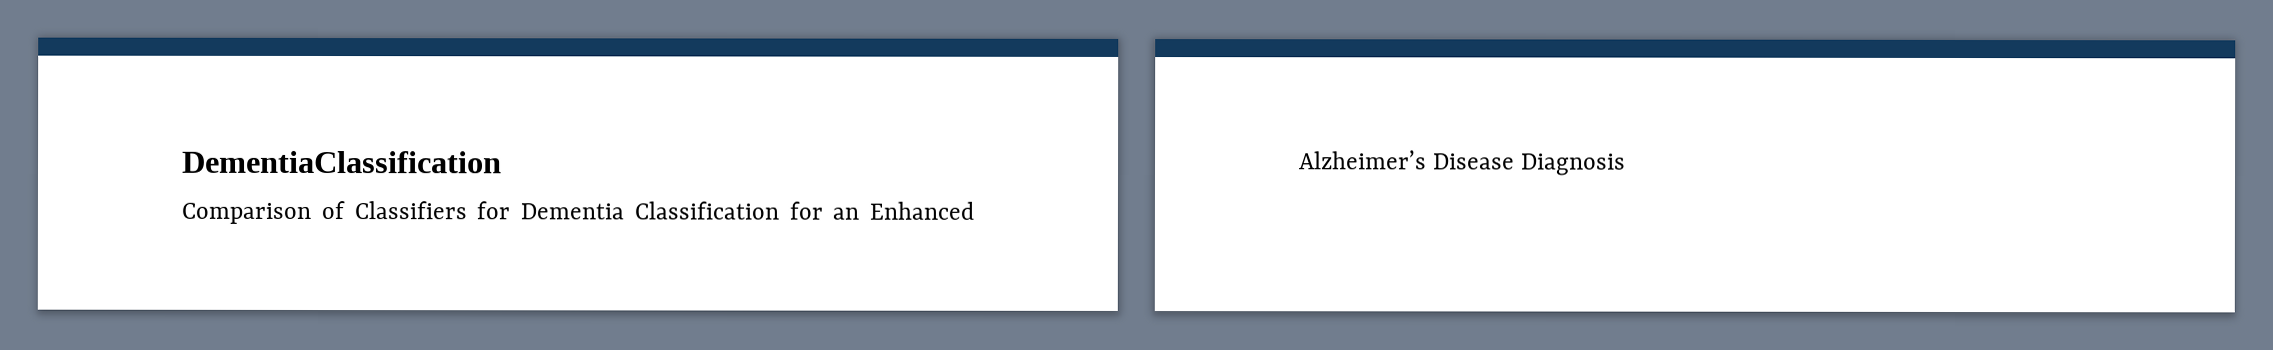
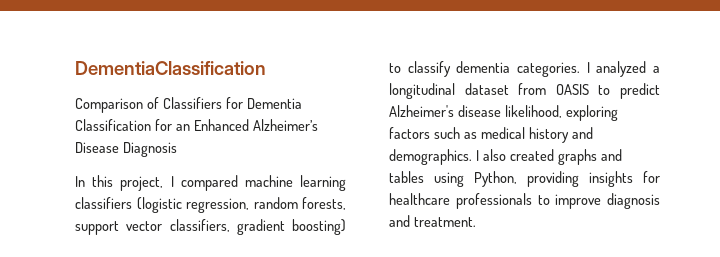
(1627, 164) none -> [75,175,346,191] [75,197,346,213] [75,219,346,235] [389,61,660,77] [389,83,660,99] [389,105,618,121] [389,127,593,143] [389,149,622,165] [389,171,660,187] [389,193,660,209] [389,215,476,227] // In this project, I compared machine learning classifiers (logistic regression, random forests, support vector classifiers, gradient boosting) to classify dementia categories. I analyzed a longitudinal dataset from OASIS to predict Alzheimer's disease likelihood, exploring factors such as medical history and demographics. I also created graphs and tables using Python, providing insights for healthcare professionals to improve diagnosis and treatment.

